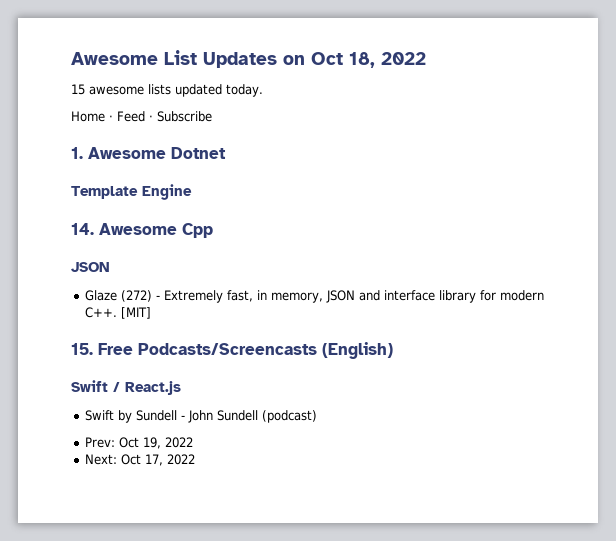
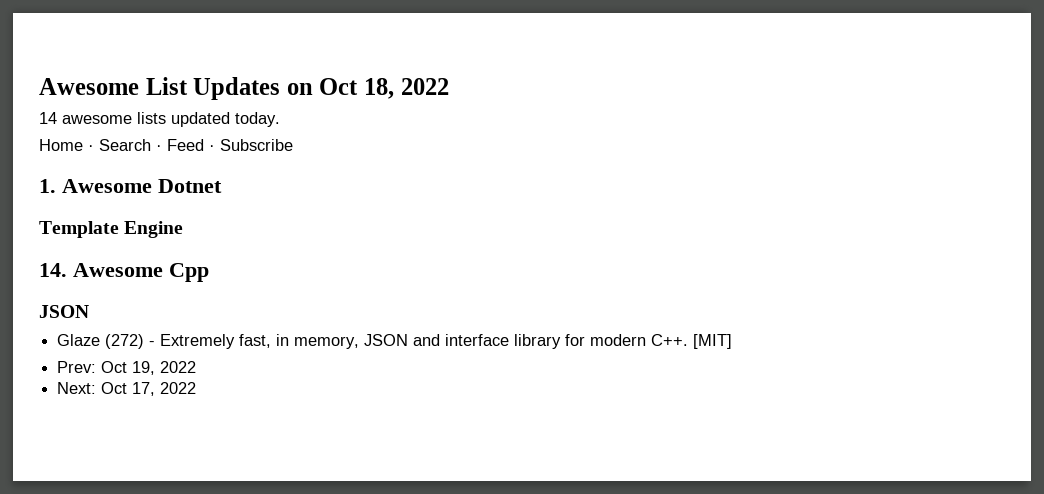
[71,84,85,95] 15 -> [39,112,57,124] 14
(113, 118) none -> [99,139,162,151] Search ·
[71,342,393,359] [71,380,181,395] [84,410,317,423] // 15. Free Podcasts/Screencasts (English) // Swift / React.js // Swift by Sundell - John Sundell (podcast) -> (733, 341) none

